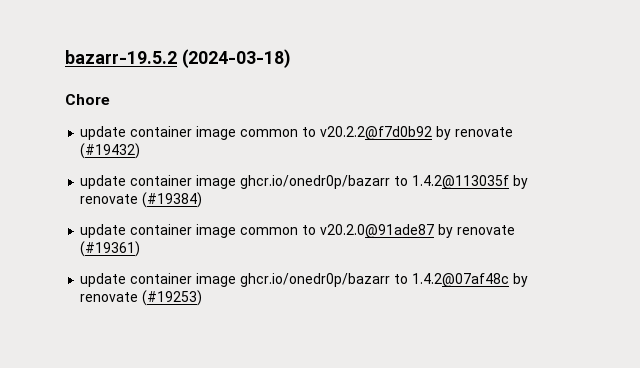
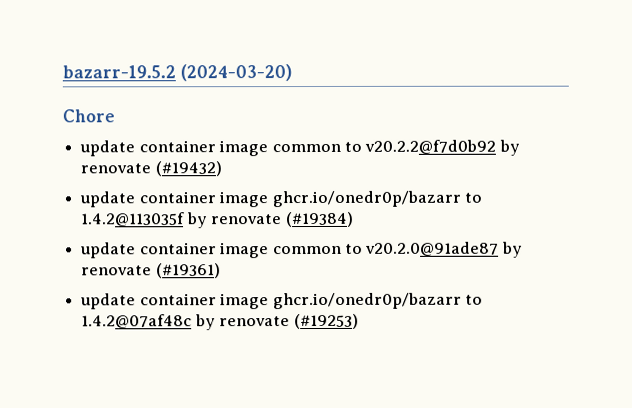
[181,49,291,68] (2024-03-18) -> [180,64,292,82] (2024-03-20)

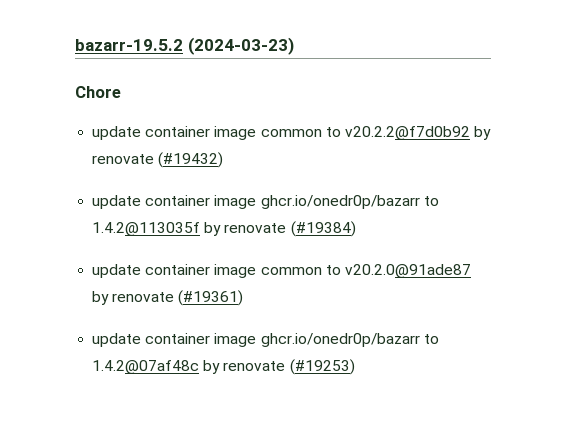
[180,64,292,82] (2024-03-20) -> [187,37,294,55] (2024-03-23)

